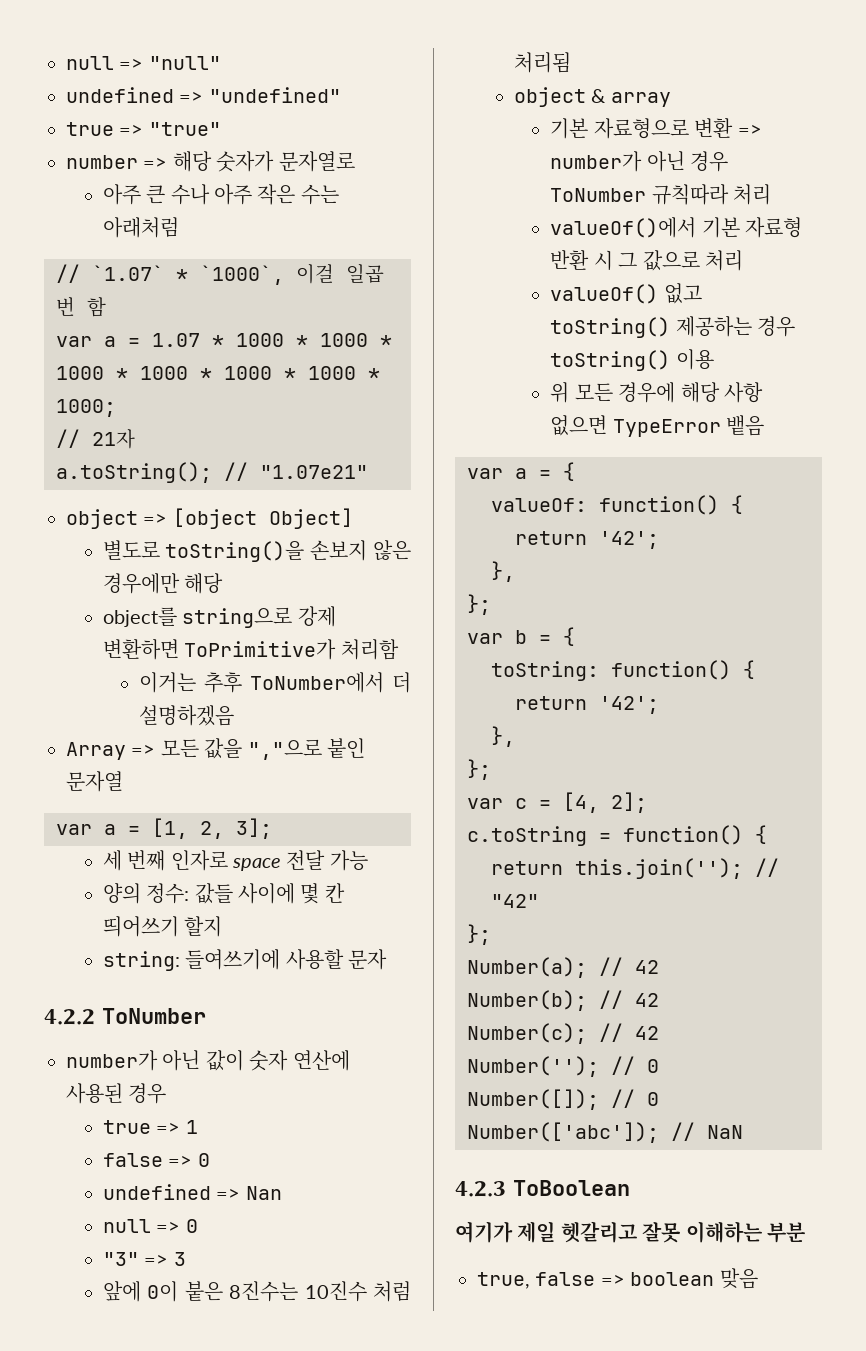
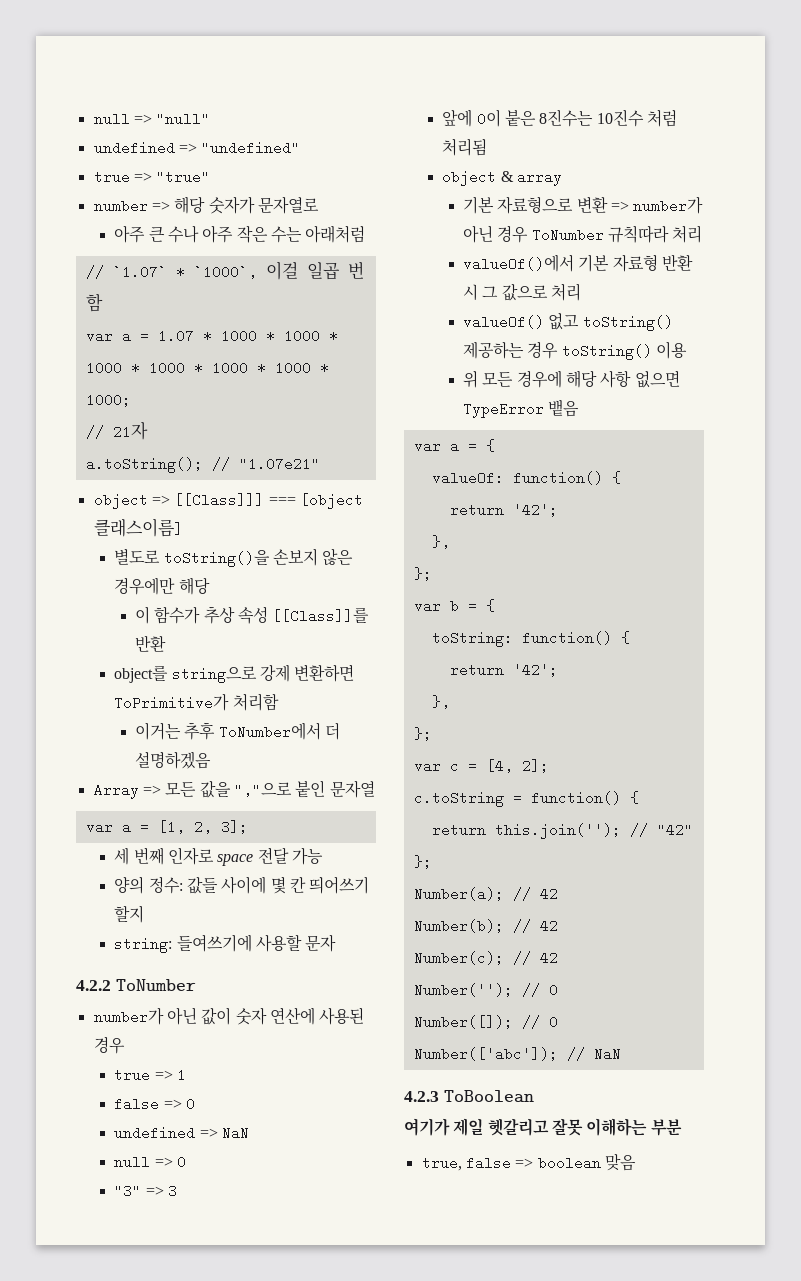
[172,508,353,529] [object Object] -> [174,493,363,509] [93,518,183,537] [[Class]]] === [object 클래스이름]
(224, 583) none -> [135,606,370,624] [135,635,167,652] // 이 함수가 추상 속성 [[Class]]를 반환
[245,1186,282,1200] Nan -> [222,1126,250,1140] NaN

